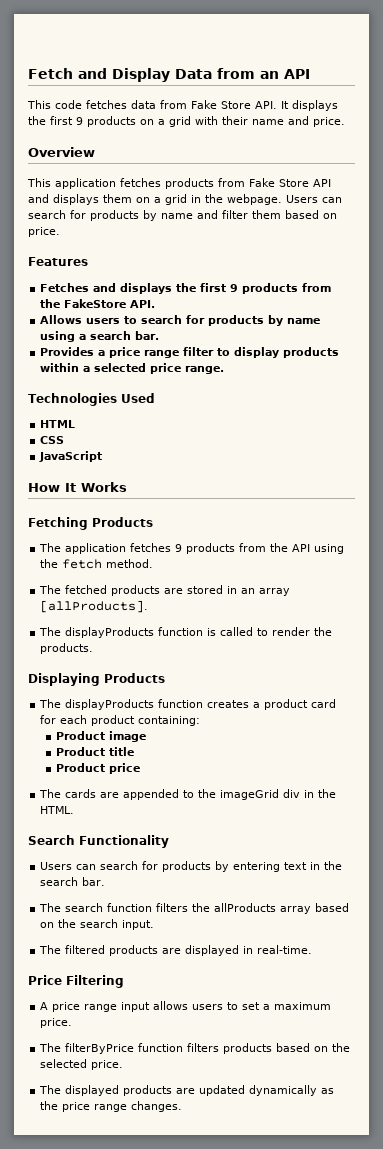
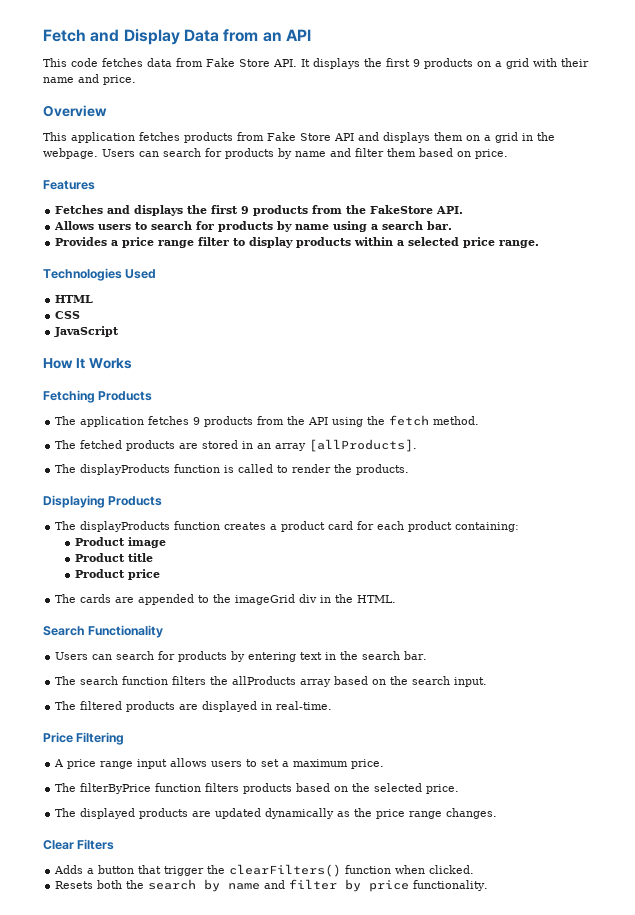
(183, 1106) none -> [43,839,115,850] [54,864,475,877] [55,879,489,892] // Clear Filters // Adds a button that trigger the clearFilters() function when clicked. // Resets both the search by name and filter by price functionality.

